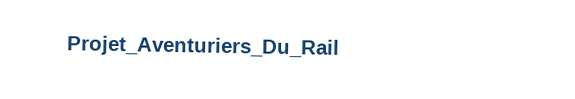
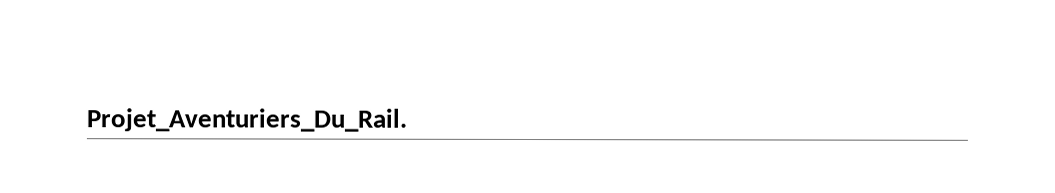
[66,35,340,59] Projet_Aventuriers_Du_Rail -> [86,108,407,132] Projet_Aventuriers_Du_Rail.

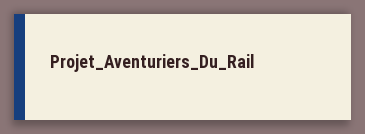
[86,108,407,132] Projet_Aventuriers_Du_Rail. -> [50,54,254,72] Projet_Aventuriers_Du_Rail

